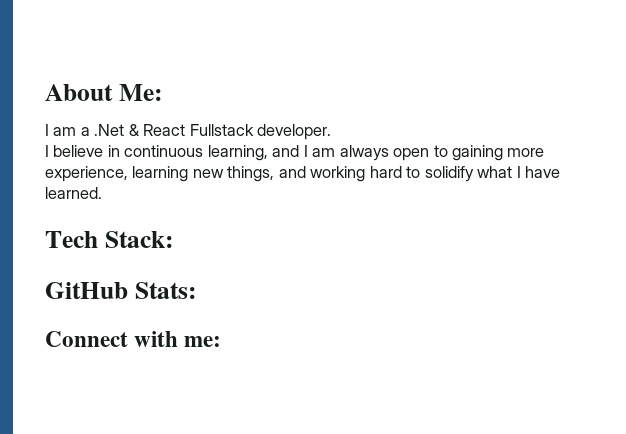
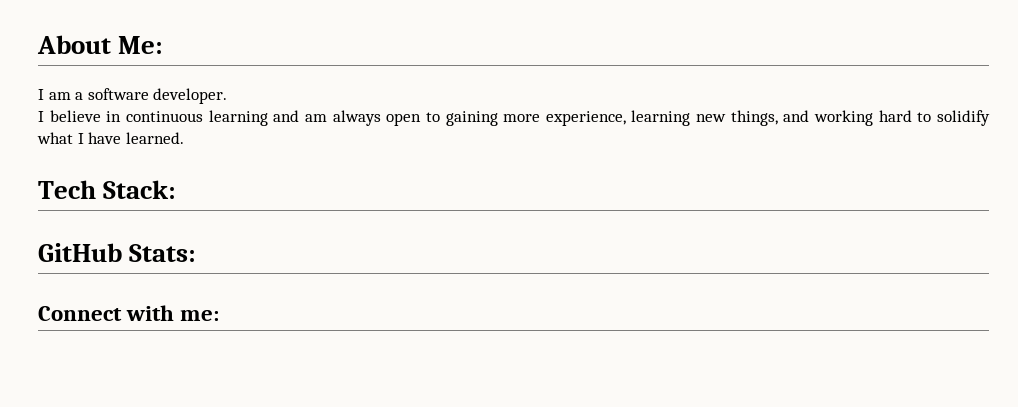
[94,124,254,136] .Net & React Fullstack -> [87,88,149,100] software
[207,145,308,161] learning, and I -> [208,110,300,126] learning and

